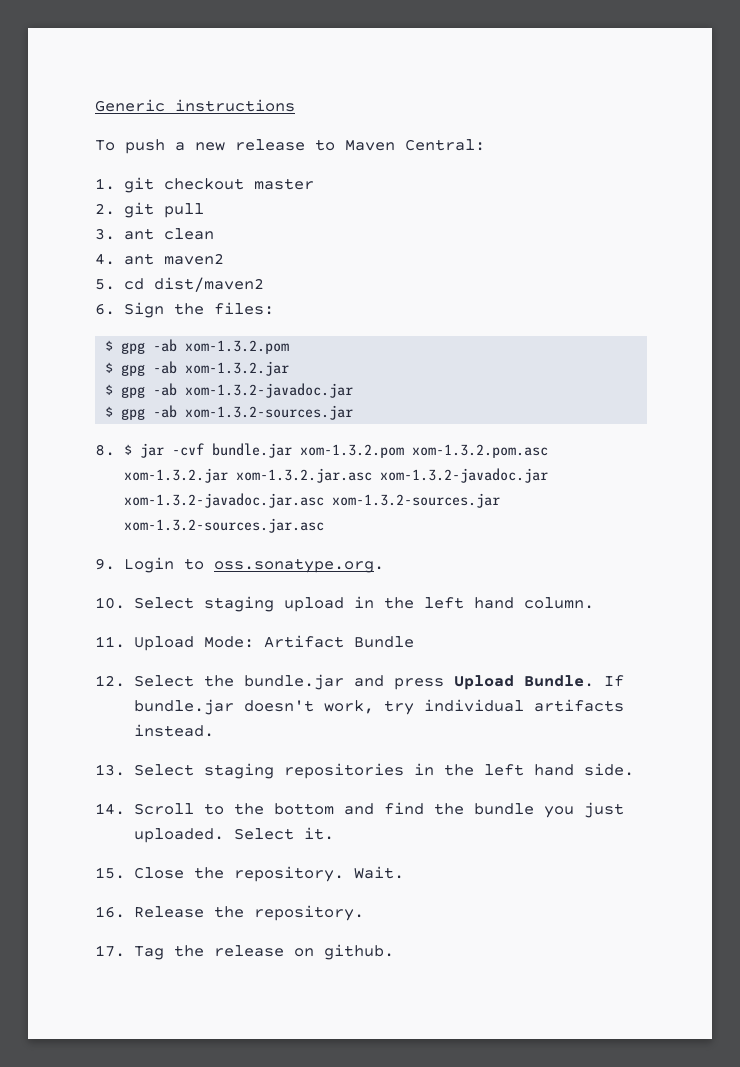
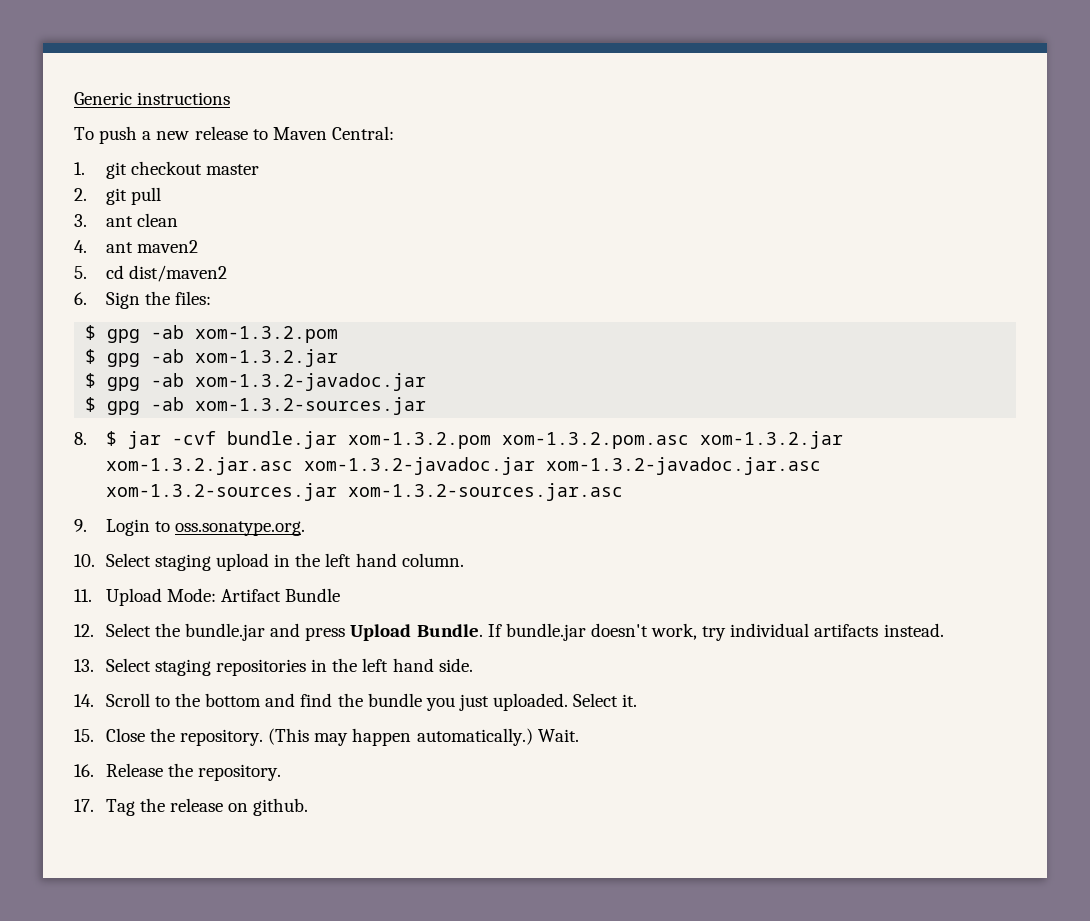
(344, 874) none -> [268,728,533,746] (This may happen automatically.)

